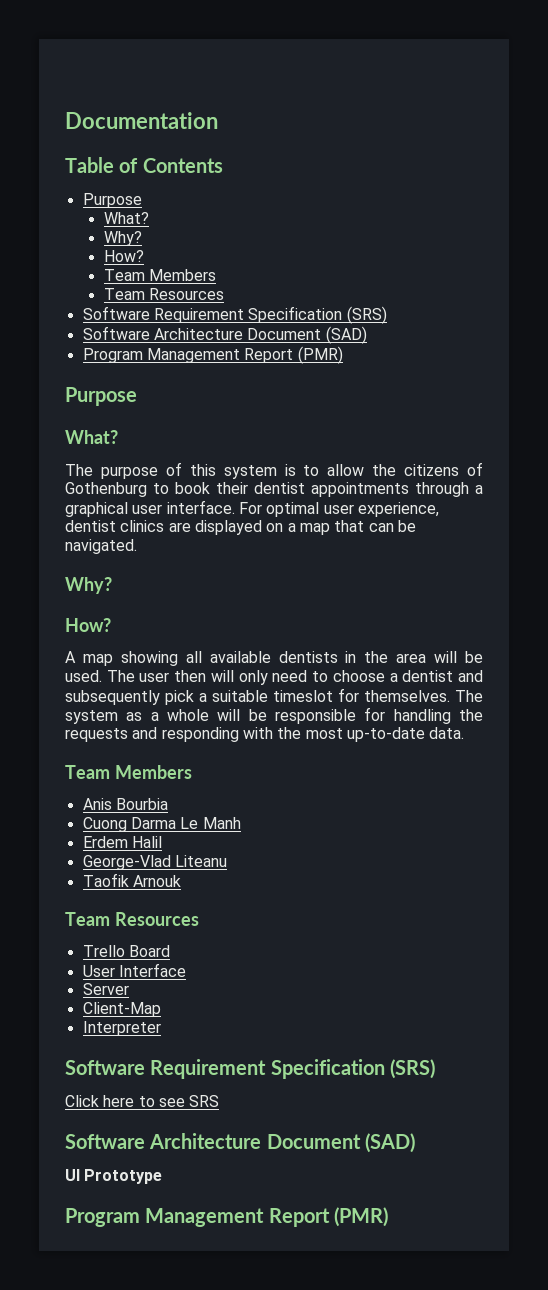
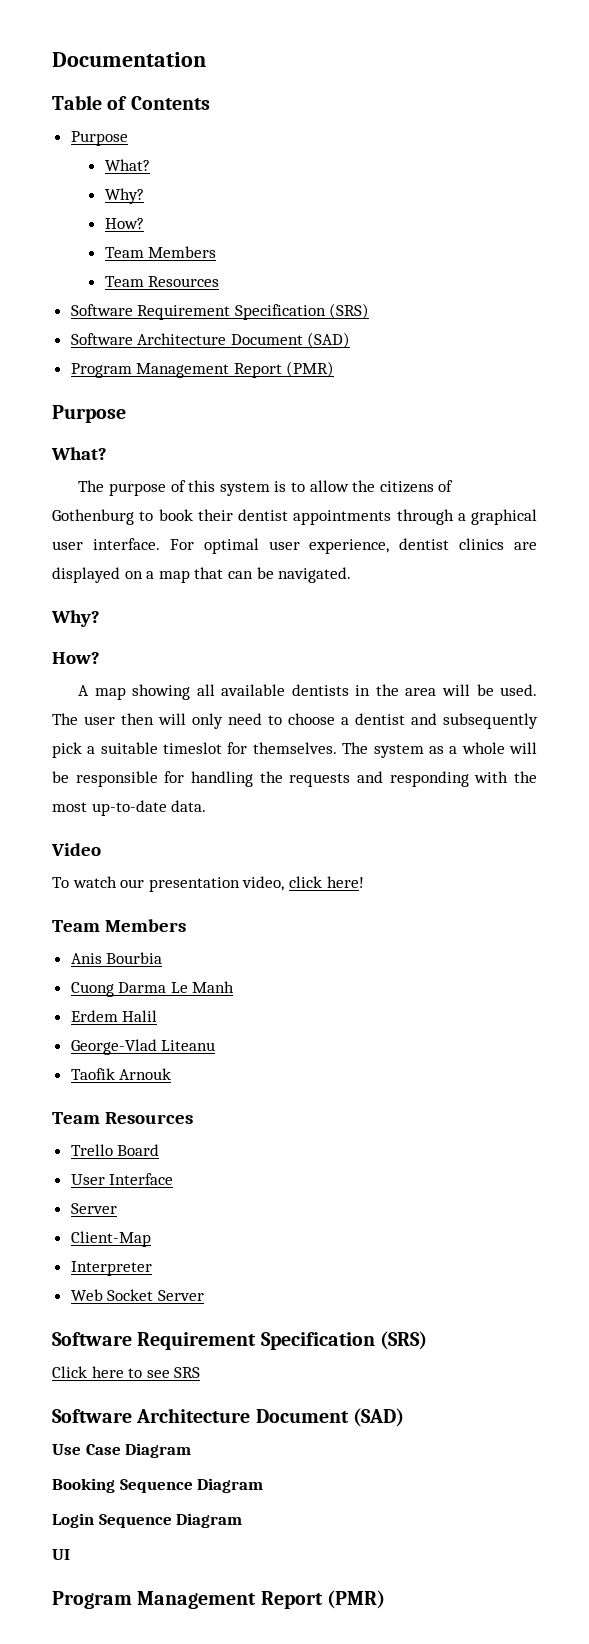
(465, 733) none -> [51,843,101,856] [52,876,364,892] // Video // To watch our presentation video, click here!
(161, 1028) none -> [70,1289,204,1301] // Web Socket Server
(416, 1143) none -> [52,1443,192,1458] [52,1478,264,1493] [52,1513,243,1528] // Use Case Diagram // Booking Sequence Diagram // Login Sequence Diagram
[84,1169,163,1184] Prototype -> (70, 1554) none

